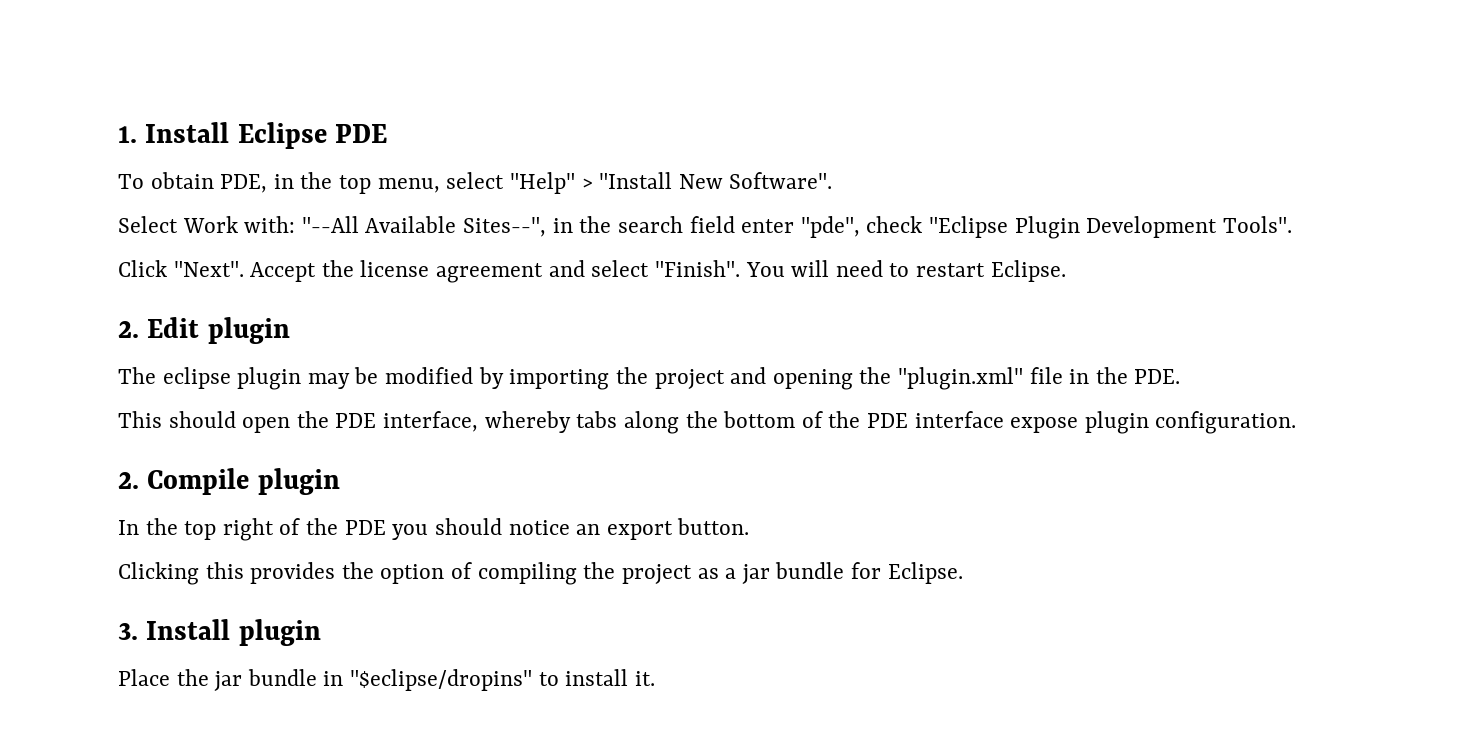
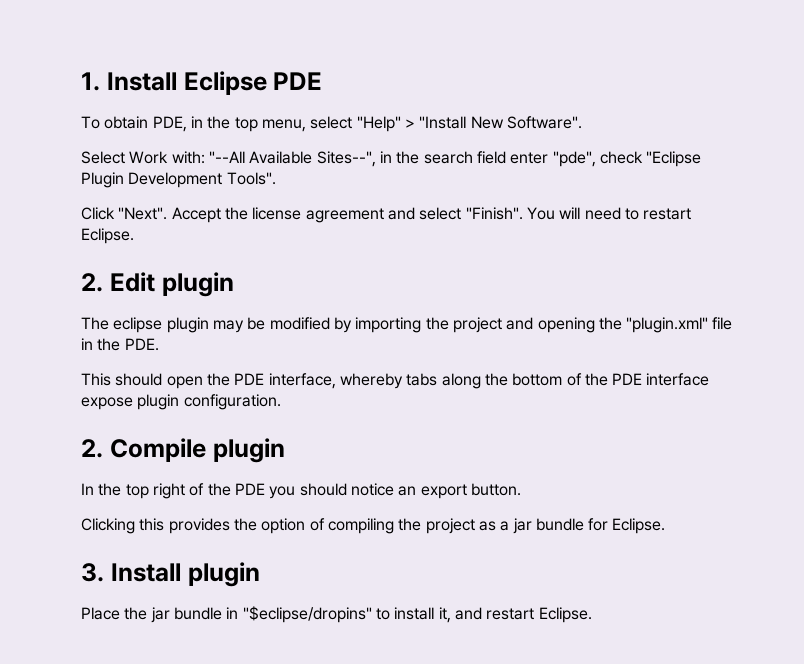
[634,671,655,686] it. -> [438,607,592,623] it, and restart Eclipse.

